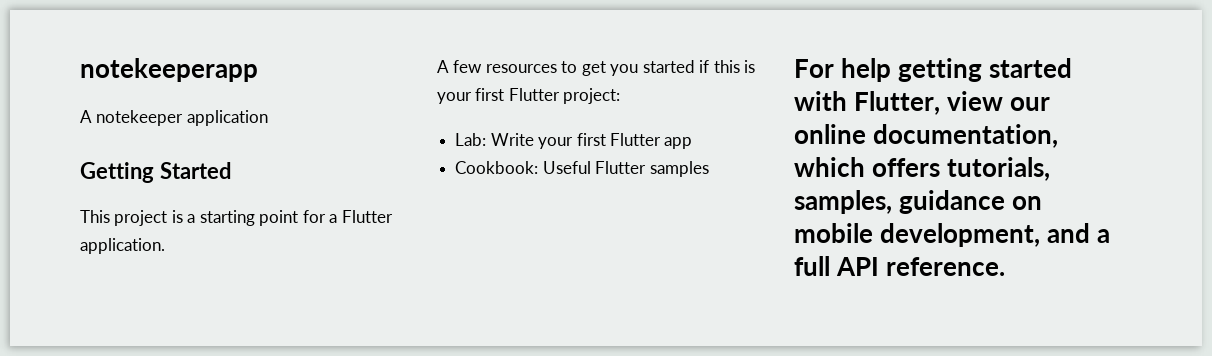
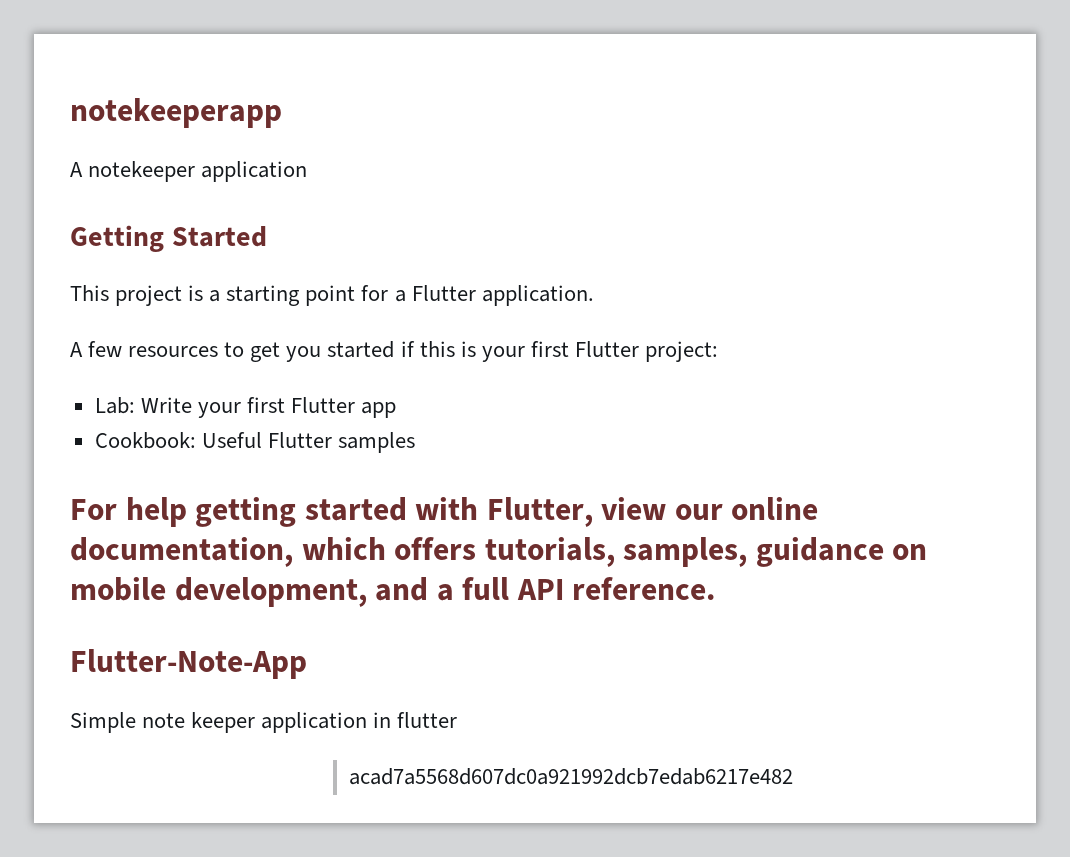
(1006, 266) none -> [70,649,307,679] [70,712,458,733] [349,768,793,785] // Flutter-Note-App // Simple note keeper application in flutter // acad7a5568d607dc0a921992dcb7edab6217e482

